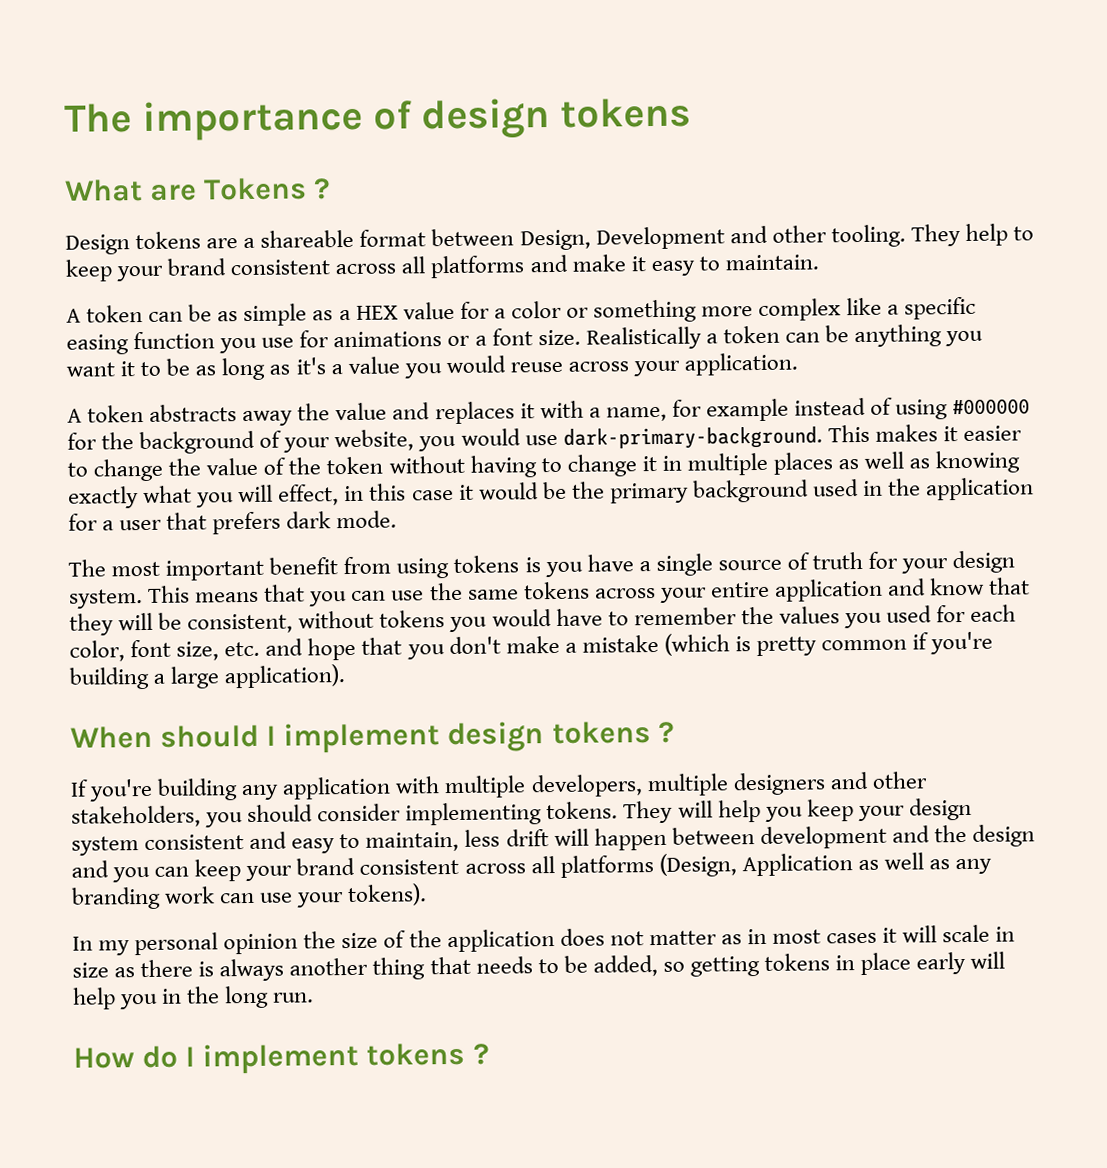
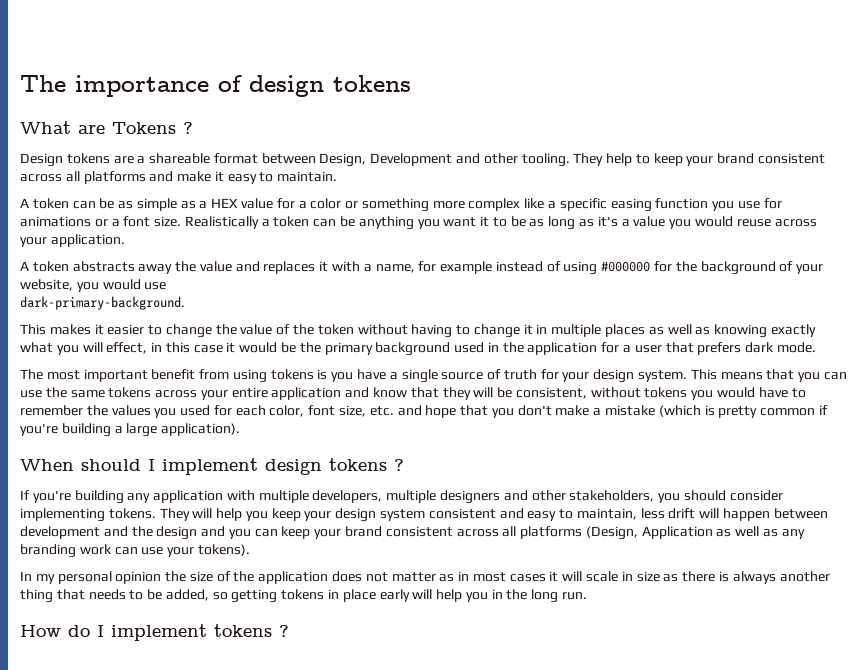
(558, 440) none -> (167, 286) //
(823, 438) none -> (185, 303) //

